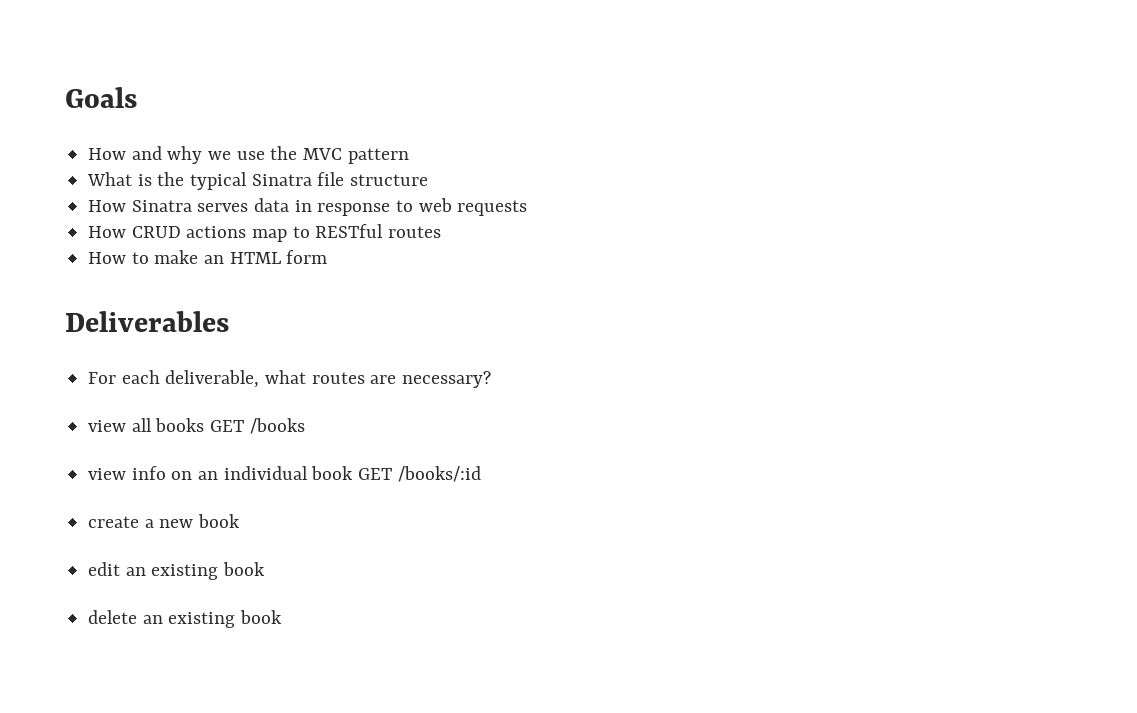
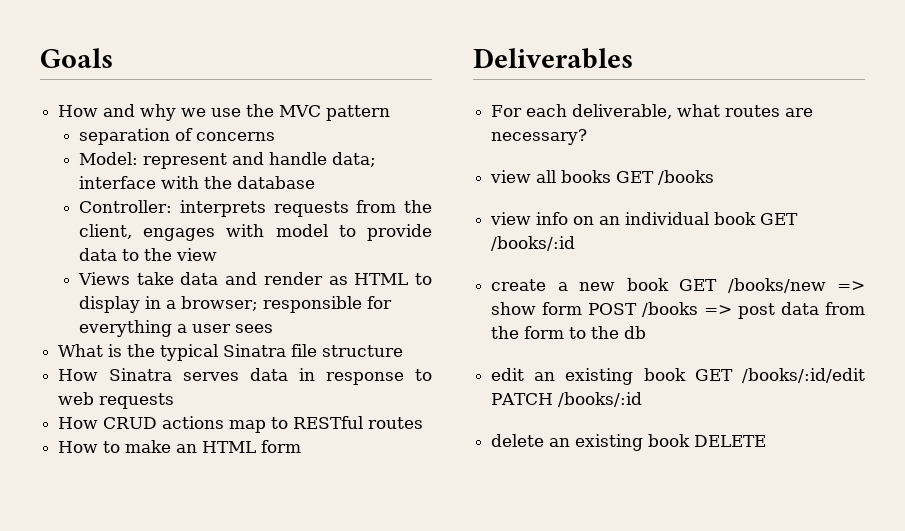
(409, 156) none -> [78,128,275,145] [78,152,376,169] [78,176,315,189] [78,200,432,217] [78,224,432,241] [78,248,217,261] [77,272,432,285] [78,296,392,313] [78,320,273,337] // separation of concerns // Model: represent and handle data; interface with the database // Controller: interprets requests from the client, engages with model to provide data to the view // Views take data and render as HTML to display in a browser; responsible for everything a user sees
(241, 521) none -> [679,278,865,293] [491,302,865,319] [491,326,647,339] GET /books/new => show form POST /books => post data from the form to the db
(266, 569) none -> [694,368,865,383] [491,392,643,407] GET /books/:id/edit PATCH /books/:id
(283, 617) none -> [694,435,767,447] DELETE

